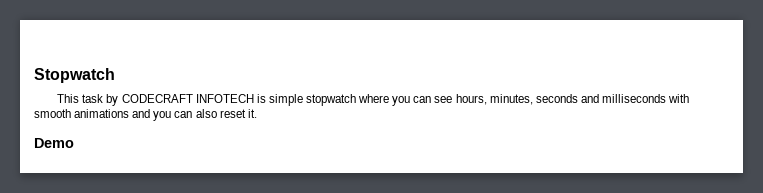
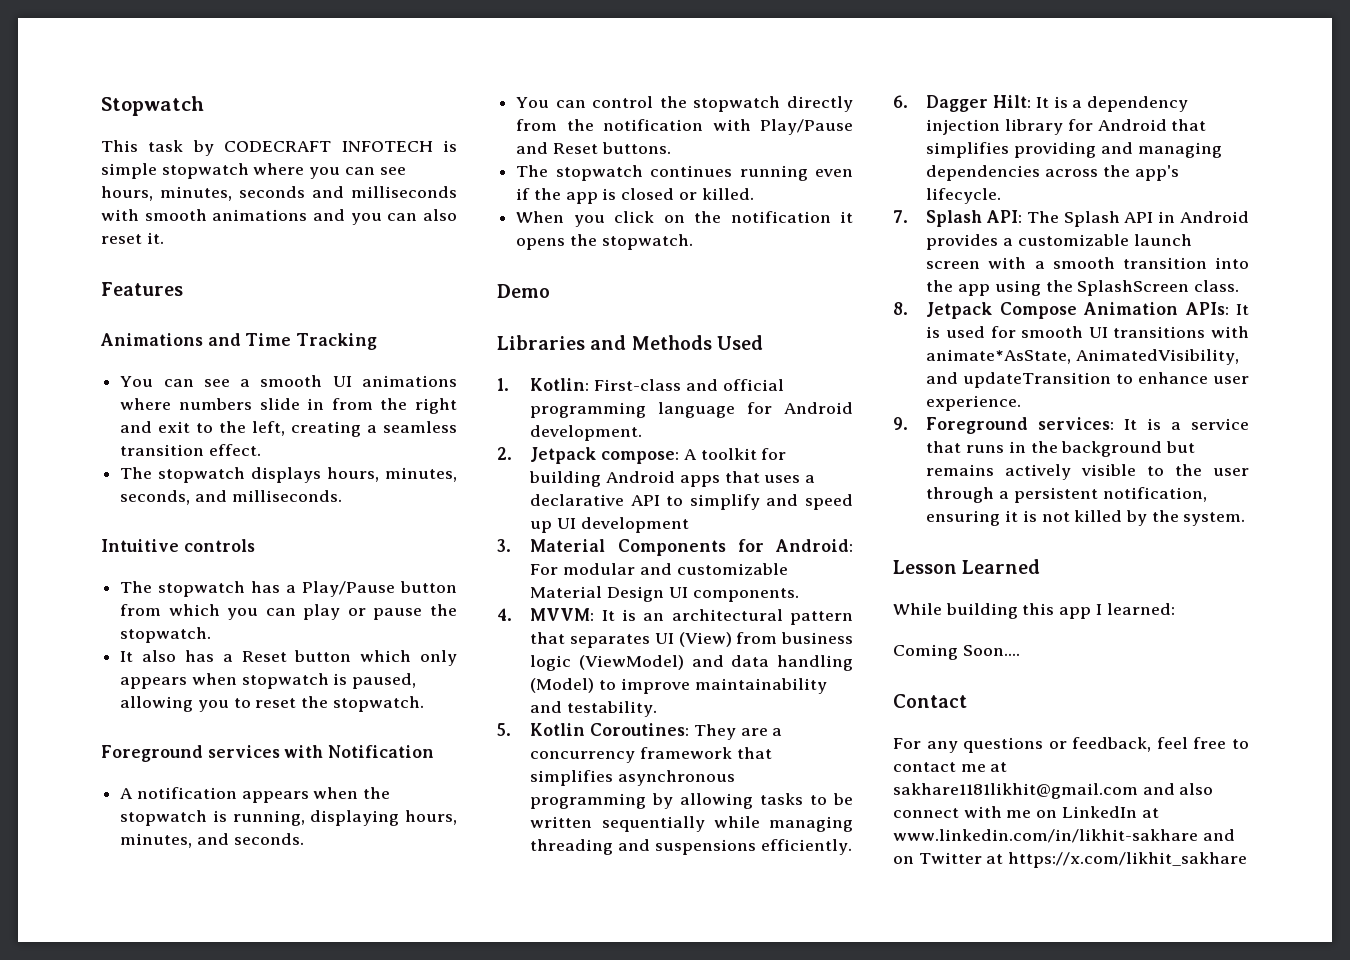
[34,138,74,148] Demo -> [101,282,183,296] [100,333,378,350] [120,375,457,387] [120,398,457,414] [120,421,458,437] [120,444,261,456] [120,467,457,483] [120,490,342,505] [101,539,255,552] [120,581,457,597] [120,604,457,620] [120,627,212,643] [120,650,457,666] [120,673,417,689] [120,696,424,712] [101,745,435,762] [120,787,391,803] [120,810,457,826] [120,833,304,848] [516,96,853,112] [516,119,853,135] [516,142,671,154] [516,165,853,181] [516,188,754,204] [516,211,853,227] [516,234,693,250] [497,284,550,298] [497,335,763,350] [497,378,784,391] [530,402,853,418] [530,425,643,441] [497,447,787,464] [529,471,815,487] [530,494,853,510] [530,517,689,533] [497,539,853,556] [530,563,788,575] [530,586,799,602] [497,608,853,625] [530,632,853,648] [530,655,853,671] [530,678,827,694] [530,701,658,717] [497,723,783,740] [530,747,772,763] [530,770,736,786] [530,793,853,809] [530,816,853,832] [530,839,852,855] [893,95,1188,112] [926,119,1207,135] [926,142,1222,158] [926,165,1179,181] [926,188,1002,204] [893,210,1249,227] [926,234,1192,250] [926,257,1249,269] [926,280,1239,296] [893,302,1249,319] [926,326,1249,338] [926,349,1240,365] [926,372,1249,388] [926,395,1022,411] [893,417,1249,434] [926,441,1195,457] [926,464,1249,480] [926,487,1207,503] [926,510,1246,526] [893,559,1041,574] [893,603,1175,619] [893,644,1020,660] [893,694,967,708] [893,737,1249,753] [893,762,1008,772] [893,783,1214,799] [893,806,1159,818] [893,829,1235,843] [893,852,1248,868] Features // Animations and Time Tracking // You can see a smooth UI animations where numbers slide in from the right and exit to the left, creating a seamless transition effect. // The stopwatch displays hours, minutes, seconds, and milliseconds. // Intuitive controls // The stopwatch has a Play/Pause button from which you can play or pause the stopwatch. // It also has a Reset button which only appears when stopwatch is paused, allowing you to reset the stopwatch. // Foreground services with Notification // A notification appears when the stopwatch is running, displaying hours, minutes, and seconds. // You can control the stopwatch directly from the notification with Play/Pause and Reset buttons. // The stopwatch continues running even if the app is closed or killed. // When you click on the notification it opens the stopwatch. // Demo // Libraries and Methods Used // 1. Kotlin: First-class and official programming language for Android development. // 2. Jetpack compose: A toolkit for building Android apps that uses a declarative API to simplify and speed up UI development // 3. Material Components for Android: For modular and customizable Material Design UI components. // 4. MVVM: It is an architectural pattern that separates UI (View) from business logic (ViewModel) and data handling (Model) to improve maintainability and testability. // 5. Kotlin Coroutines: They are a concurrency framework that simplifies asynchronous programming by allowing tasks to be written sequentially while managing threading and suspensions efficiently. // 6. Dagger Hilt: It is a dependency injection library for Android that simplifies providing and managing dependencies across the app's lifecycle. // 7. Splash API: The Splash API in Android provides a customizable launch screen with a smooth transition into the app using the SplashScreen class. // 8. Jetpack Compose Animation APIs: It is used for smooth UI transitions with animate*AsState, AnimatedVisibility, and updateTransition to enhance user experience. // 9. Foreground services: It is a service that runs in the background but remains actively visible to the user through a persistent notification, ensuring it is not killed by the system. // Lesson Learned // While building this app I learned: // Coming Soon.... // Contact // For any questions or feedback, feel free to contact me at sakhare1181likhit@gmail.com and also connect with me on LinkedIn at www.linkedin.com/in/likhit-sakhare and on Twitter at https://x.com/likhit_sakhare

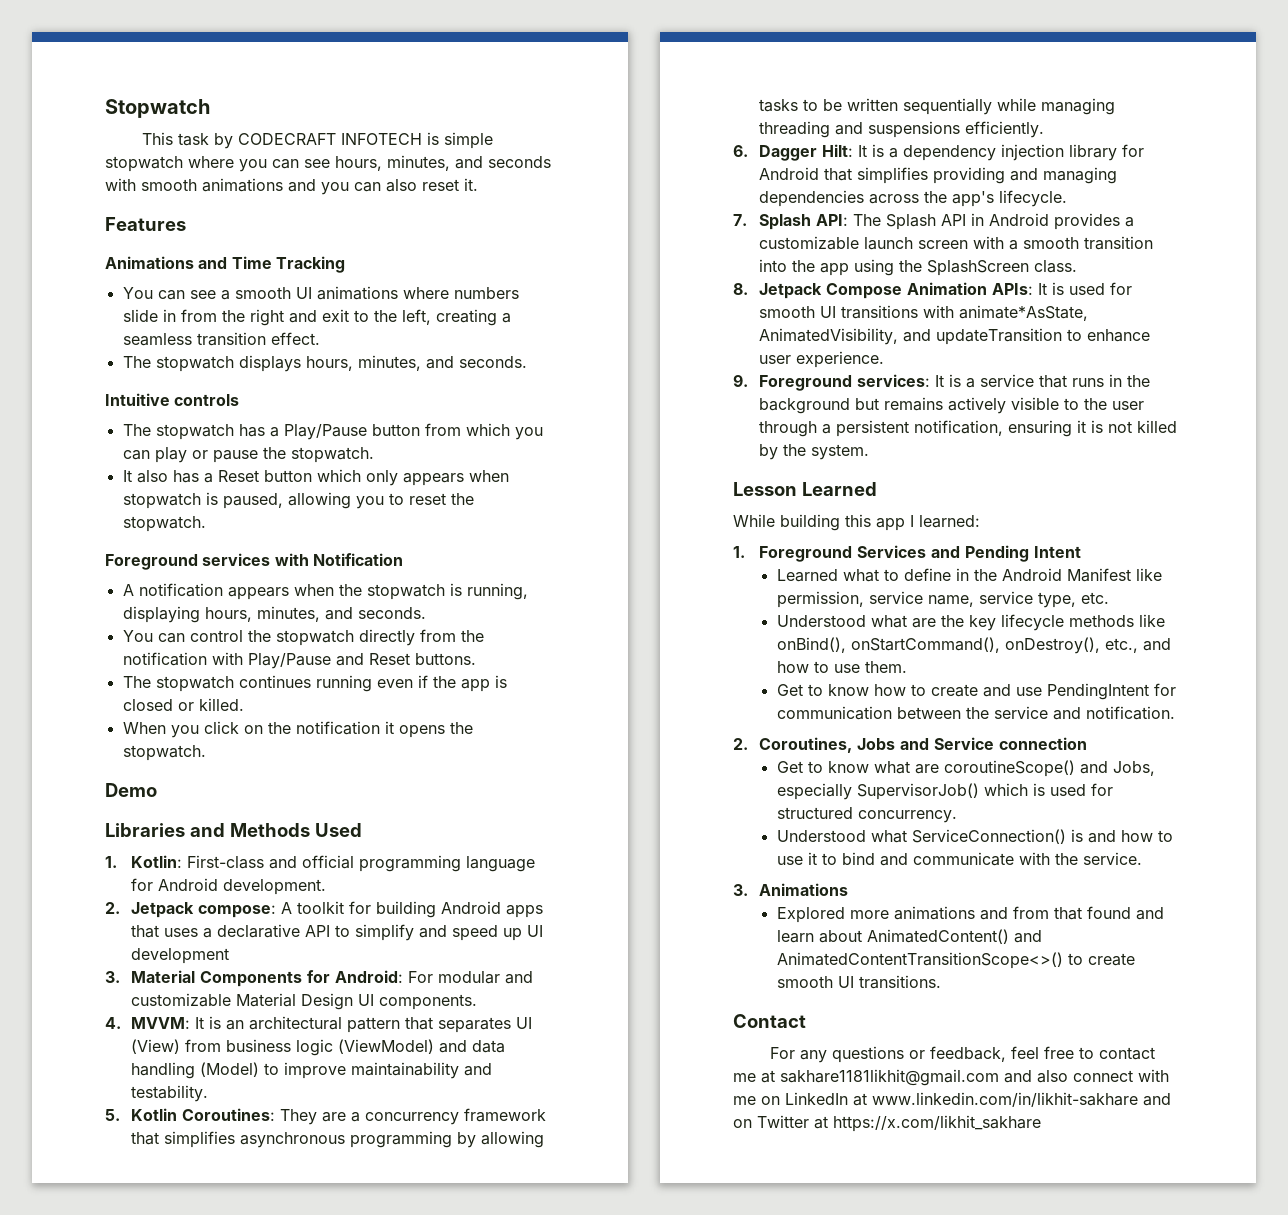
[239,186,457,198] seconds and milliseconds -> [455,156,551,169] and seconds
[120,490,342,505] seconds, and milliseconds. -> [425,356,527,369] and seconds.
[893,644,1020,660] Coming Soon.... -> [733,545,1081,562] [776,568,1162,582] [776,591,1109,608] [776,614,1165,631] [776,637,1171,654] [776,661,907,673] [776,683,1176,700] [776,706,1175,720] [733,737,1087,753] [776,760,1155,777] [776,783,1113,800] [776,807,957,823] [776,829,1173,844] [776,852,1142,866] [733,883,848,896] [776,906,1164,923] [776,929,1042,944] [776,952,1135,969] [776,975,941,989] 1. Foreground Services and Pending Intent // Learned what to define in the Android Manifest like permission, service name, service type, etc. // Understood what are the key lifecycle methods like onBind(), onStartCommand(), onDestroy(), etc., and how to use them. // Get to know how to create and use PendingIntent for communication between the service and notification. // 2. Coroutines, Jobs and Service connection // Get to know what are coroutineScope() and Jobs, especially SupervisorJob() which is used for structured concurrency. // Understood what ServiceConnection() is and how to use it to bind and communicate with the service. // 3. Animations // Explored more animations and from that found and learn about AnimatedContent() and AnimatedContentTransitionScope<>() to create smooth UI transitions.

